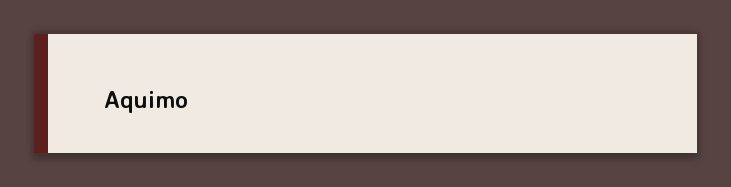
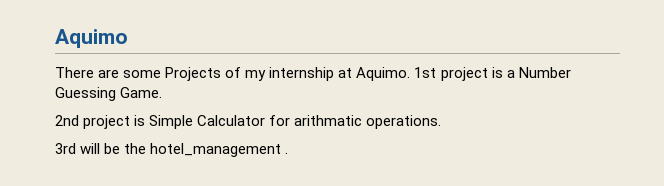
(188, 102) none -> [55,67,571,81] [55,87,163,101] [55,115,442,129] [55,143,289,157] // There are some Projects of my internship at Aquimo. 1st project is a Number Guessing Game. // 2nd project is Simple Calculator for arithmatic operations. // 3rd will be the hotel_management .

